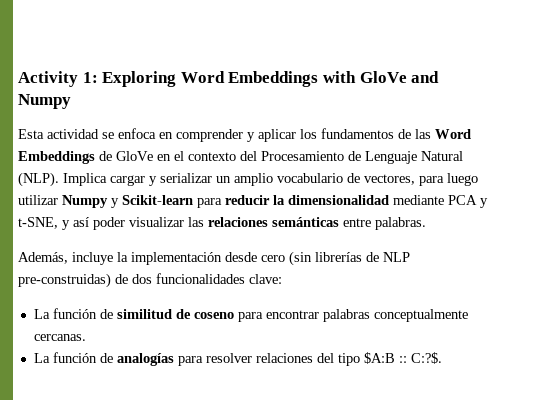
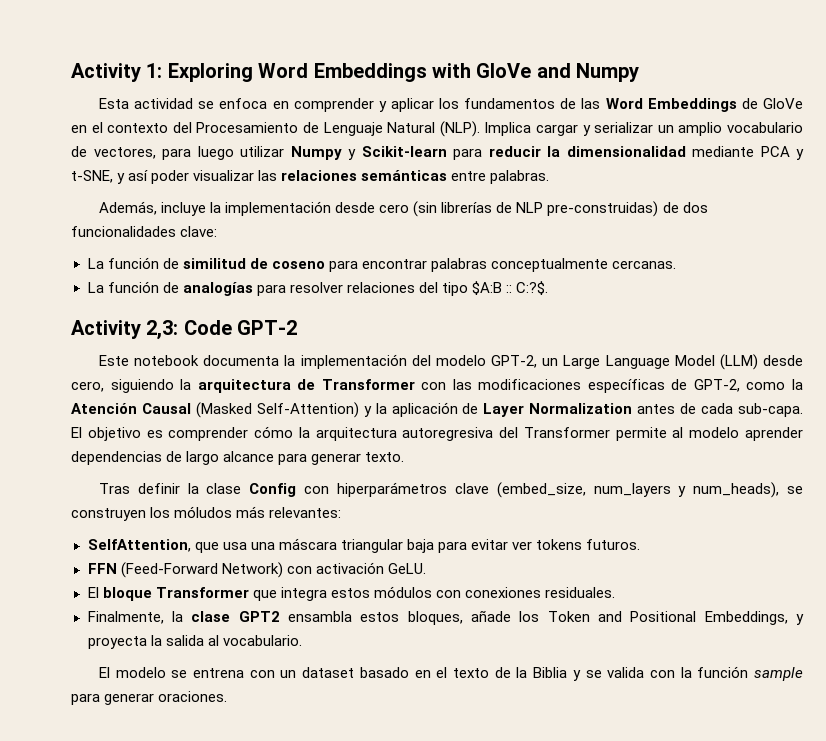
(442, 358) none -> [71,320,298,340] [98,354,803,370] [71,379,804,393] [71,402,803,418] [71,426,803,441] [71,451,405,465] [98,482,803,498] [71,506,342,521] [87,538,641,553] [87,562,426,578] [87,586,615,601] [87,610,804,625] [87,635,302,649] [98,666,804,681] [71,691,228,705] // Activity 2,3: Code GPT-2 // Este notebook documenta la implementación del modelo GPT-2, un Large Language Model (LLM) desde cero, siguiendo la arquitectura de Transformer con las modificaciones específicas de GPT-2, como la Atención Causal (Masked Self-Attention) y la aplicación de Layer Normalization antes de cada sub-capa. El objetivo es comprender cómo la arquitectura autoregresiva del Transformer permite al modelo aprender dependencias de largo alcance para generar texto. // Tras definir la clase Config con hiperparámetros clave (embed_size, num_layers y num_heads), se construyen los móludos más relevantes: // SelfAttention, que usa una máscara triangular baja para evitar ver tokens futuros. // FFN (Feed-Forward Network) con activación GeLU. // El bloque Transformer que integra estos módulos con conexiones residuales. // Finalmente, la clase GPT2 ensambla estos bloques, añade los Token and Positional Embeddings, y proyecta la salida al vocabulario. // El modelo se entrena con un dataset basado en el texto de la Biblia y se valida con la función sample para generar oraciones.

